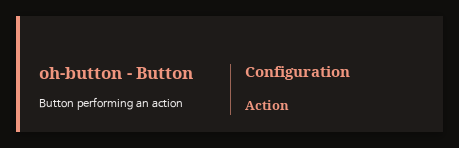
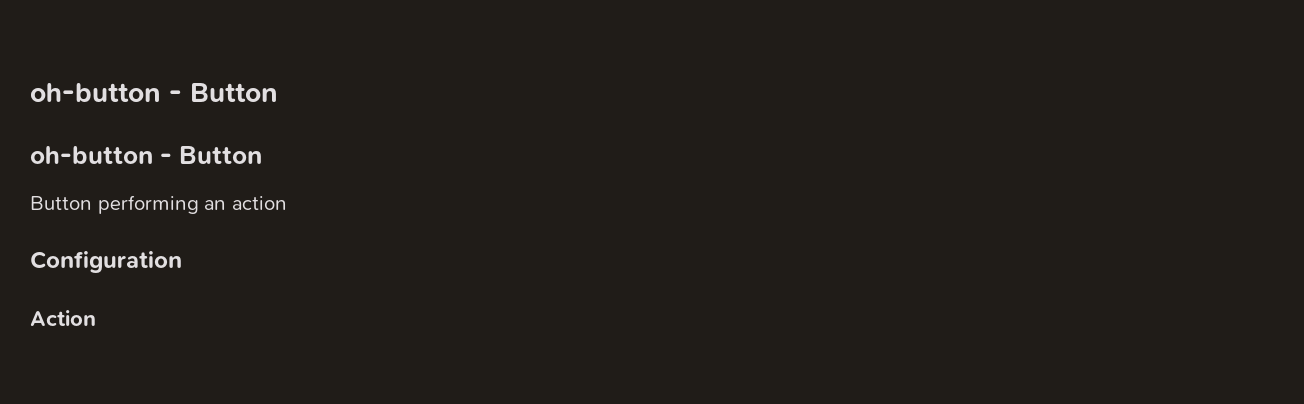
[39,67,194,79] oh-button - Button -> [30,83,278,102] [30,146,263,164] oh-button - Button // oh-button - Button

